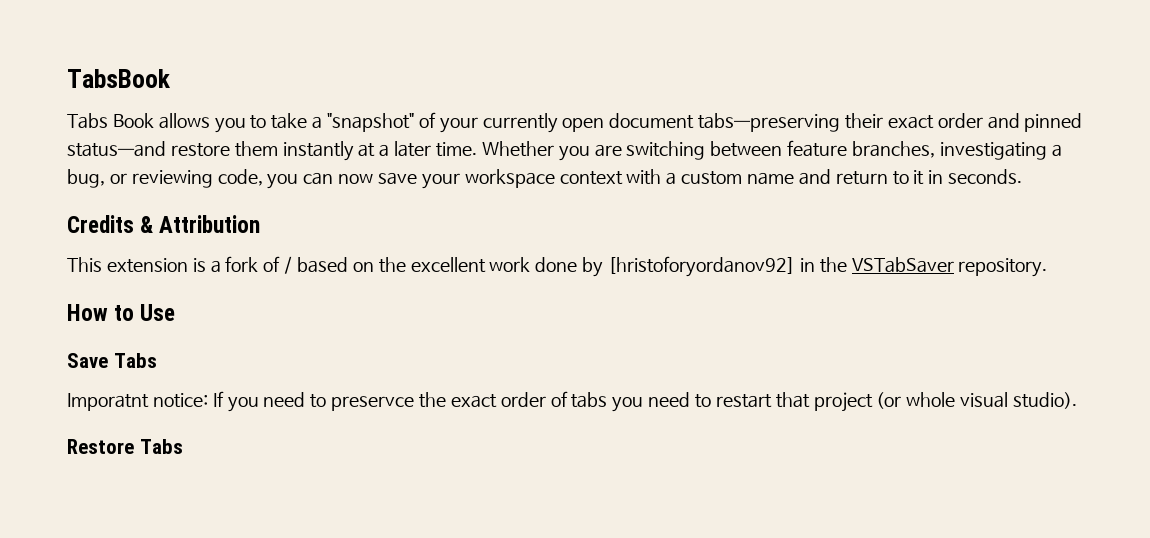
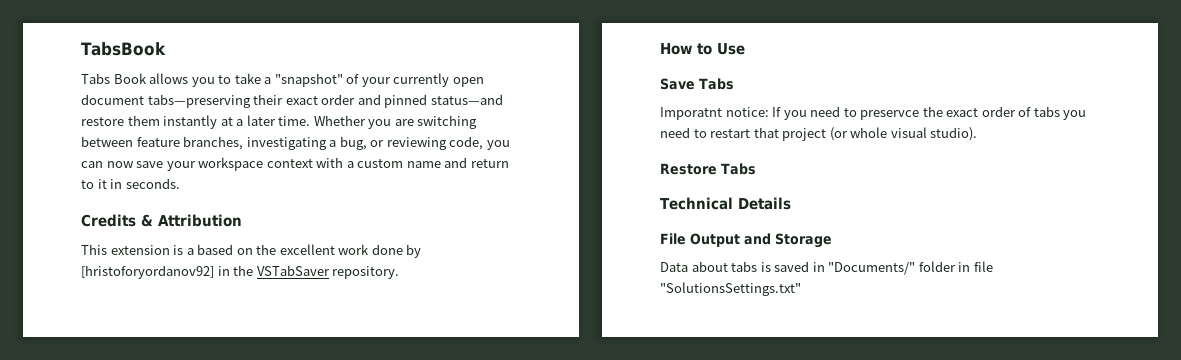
[225,256,293,274] fork of / -> (194, 251) none
(183, 446) none -> [660,197,791,210] [660,233,832,248] [660,261,993,275] [660,282,801,296] // Technical Details // File Output and Storage // Data about tabs is saved in "Documents/" folder in file "SolutionsSettings.txt"

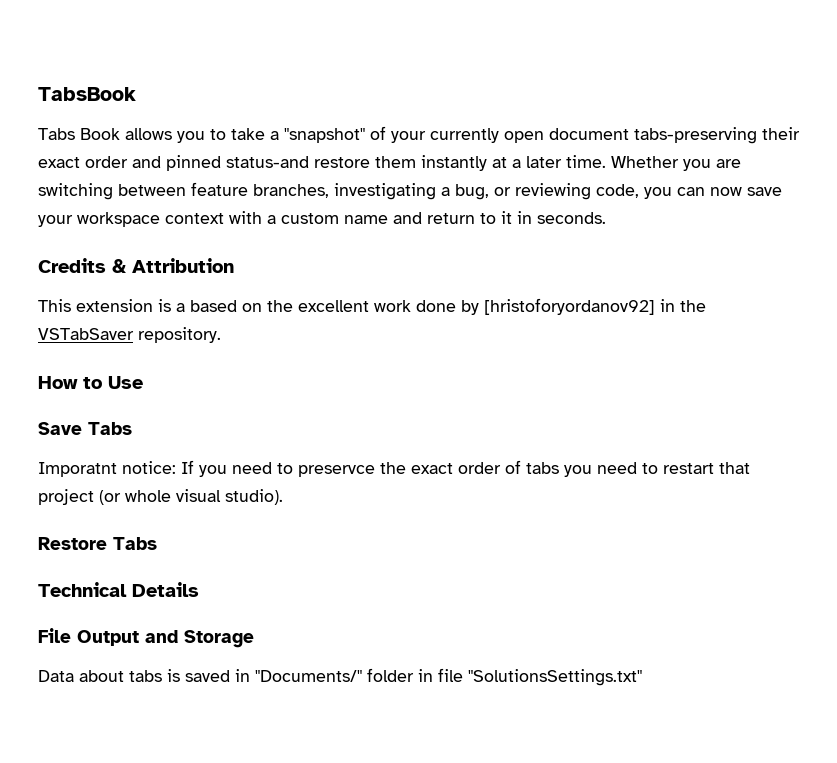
[147,94,251,108] tabs—preserving -> [634,127,757,144] tabs-preserving
[430,94,503,105] status—and -> [226,156,309,168] status-and

